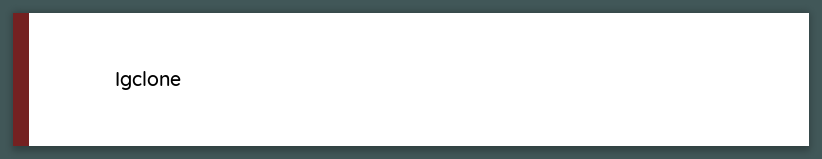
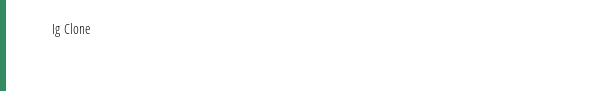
[115,71,181,90] Igclone -> [52,23,90,37] Ig Clone

